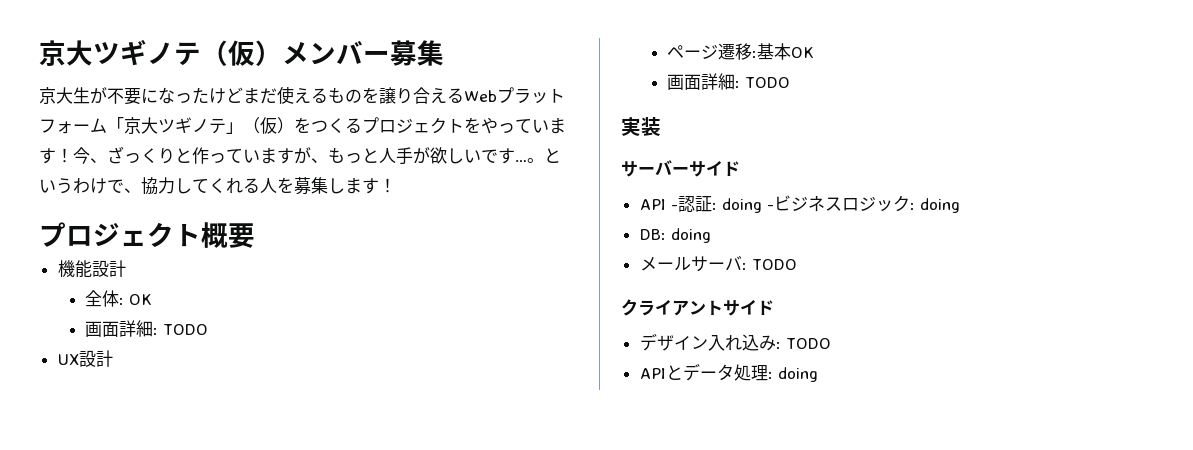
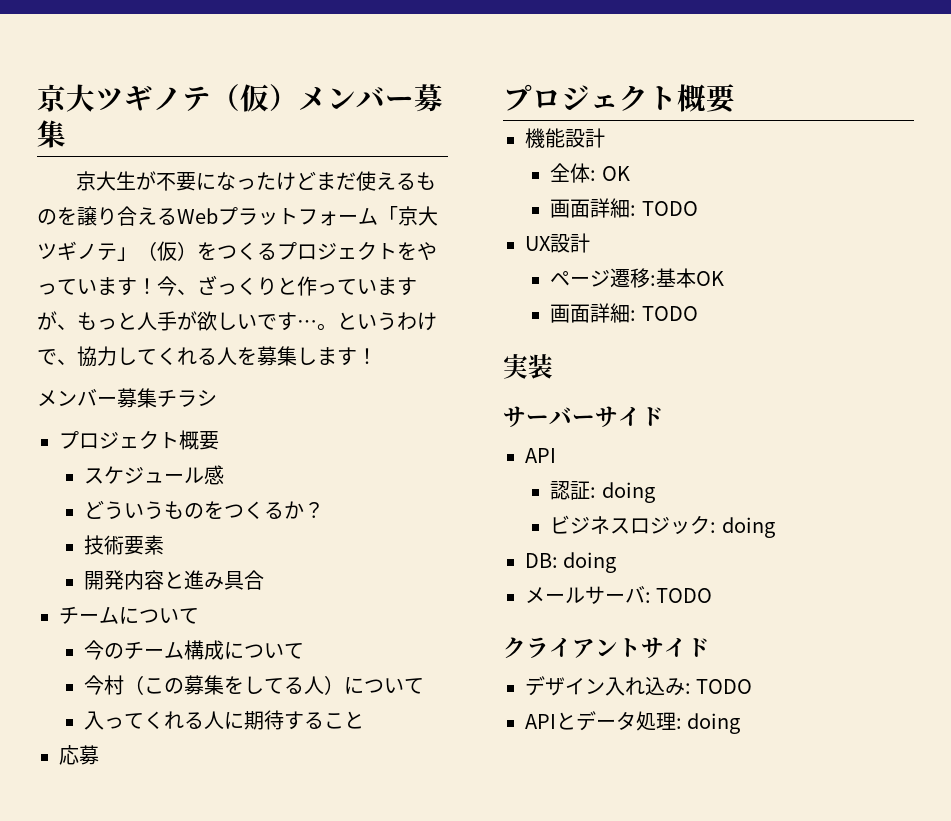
(396, 185) none -> [37,388,217,408] [59,430,219,450] [84,465,225,485] [84,500,325,519] [84,535,165,555] [84,570,265,590] [59,606,199,624] [84,640,305,660] [84,675,425,695] [84,710,365,730] [59,745,99,765] // メンバー募集チラシ // プロジェクト概要 // スケジュール感 // どういうものをつくるか？ // 技術要素 // 開発内容と進み具合 // チームについて // 今のチーム構成について // 今村（この募集をしてる人）について // 入ってくれる人に期待すること // 応募
[670,205,678,210] - -> (556, 455) //
[766,205,774,210] - -> (655, 492) //

